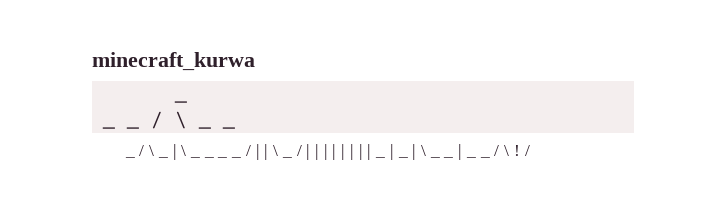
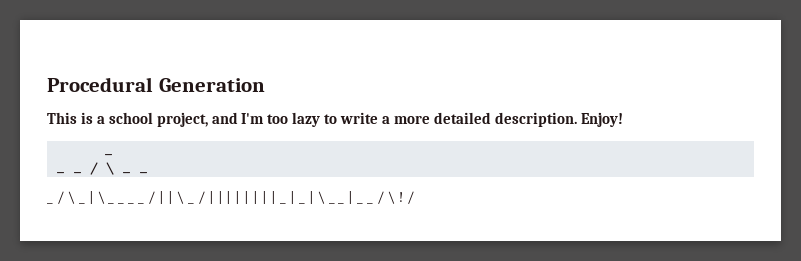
[92,52,255,71] minecraft_kurwa -> [47,77,265,92] [47,112,623,127] Procedural Generation // This is a school project, and I'm too lazy to write a more detailed description. Enjoy!

